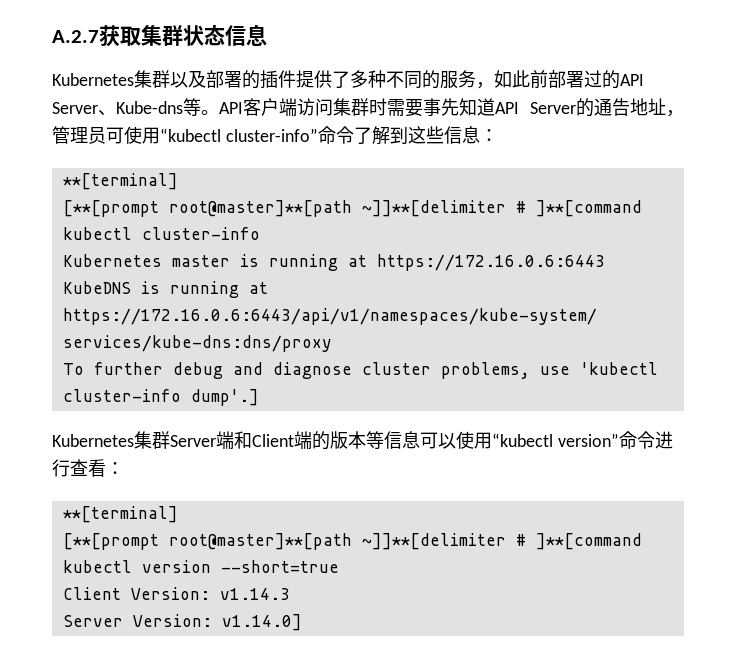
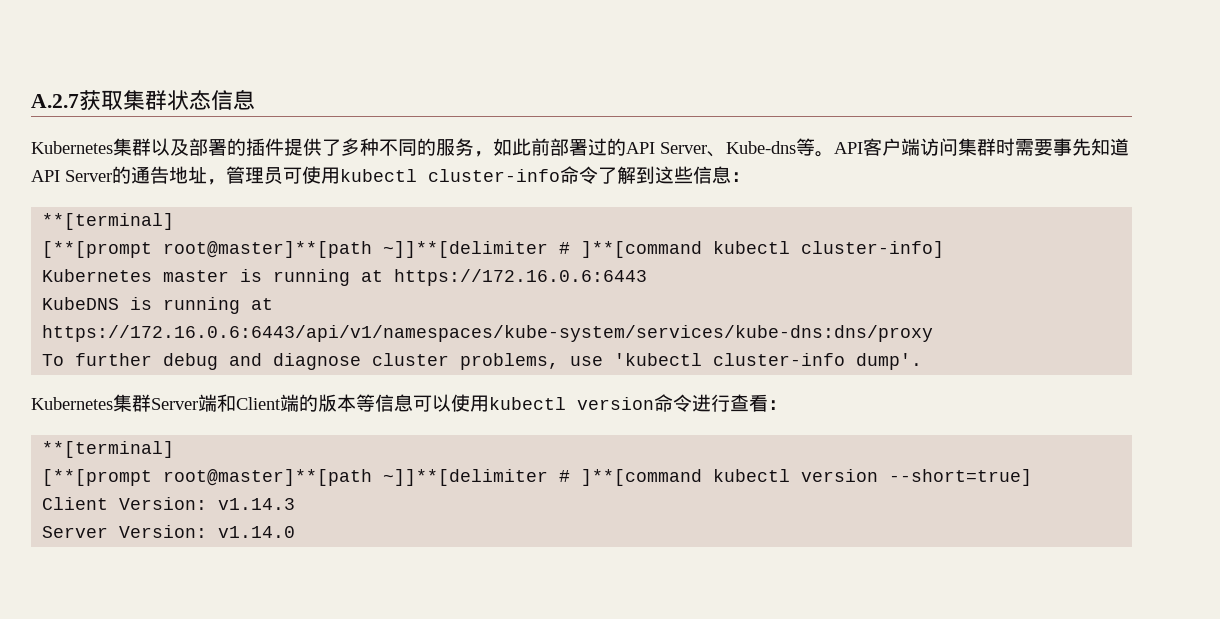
[160,128,318,142] “kubectl cluster-info” -> [340,169,560,182] kubectl cluster-info
[141,227,260,240] cluster-info -> [801,241,945,258] cluster-info]
[190,389,259,406] dump'.] -> [856,353,923,370] dump'.
[492,433,619,447] “kubectl version” -> [489,397,654,410] kubectl version
[220,560,339,573] --short=true -> [889,469,1033,486] --short=true]
[221,614,302,631] v1.14.0] -> [218,526,296,538] v1.14.0

